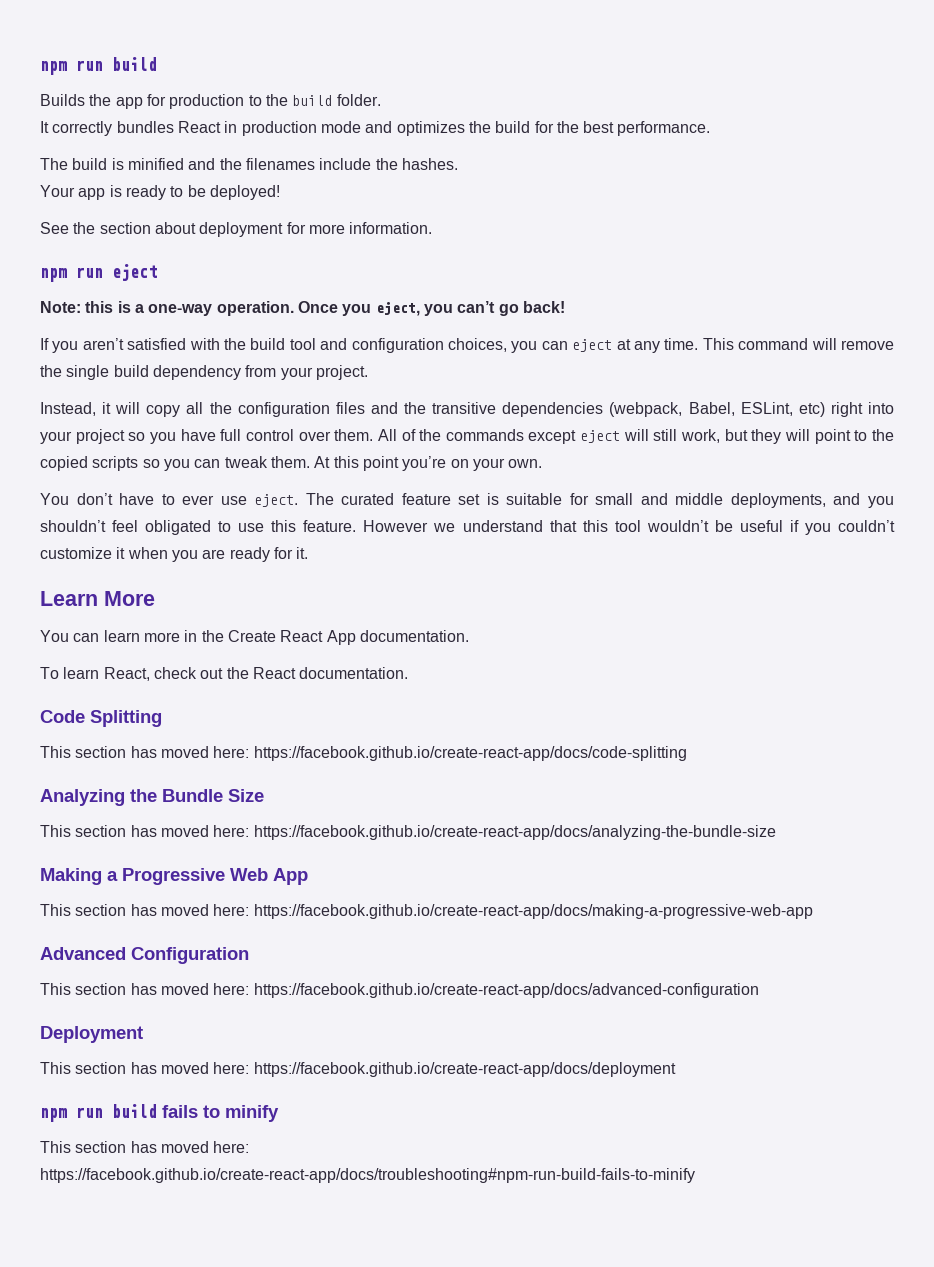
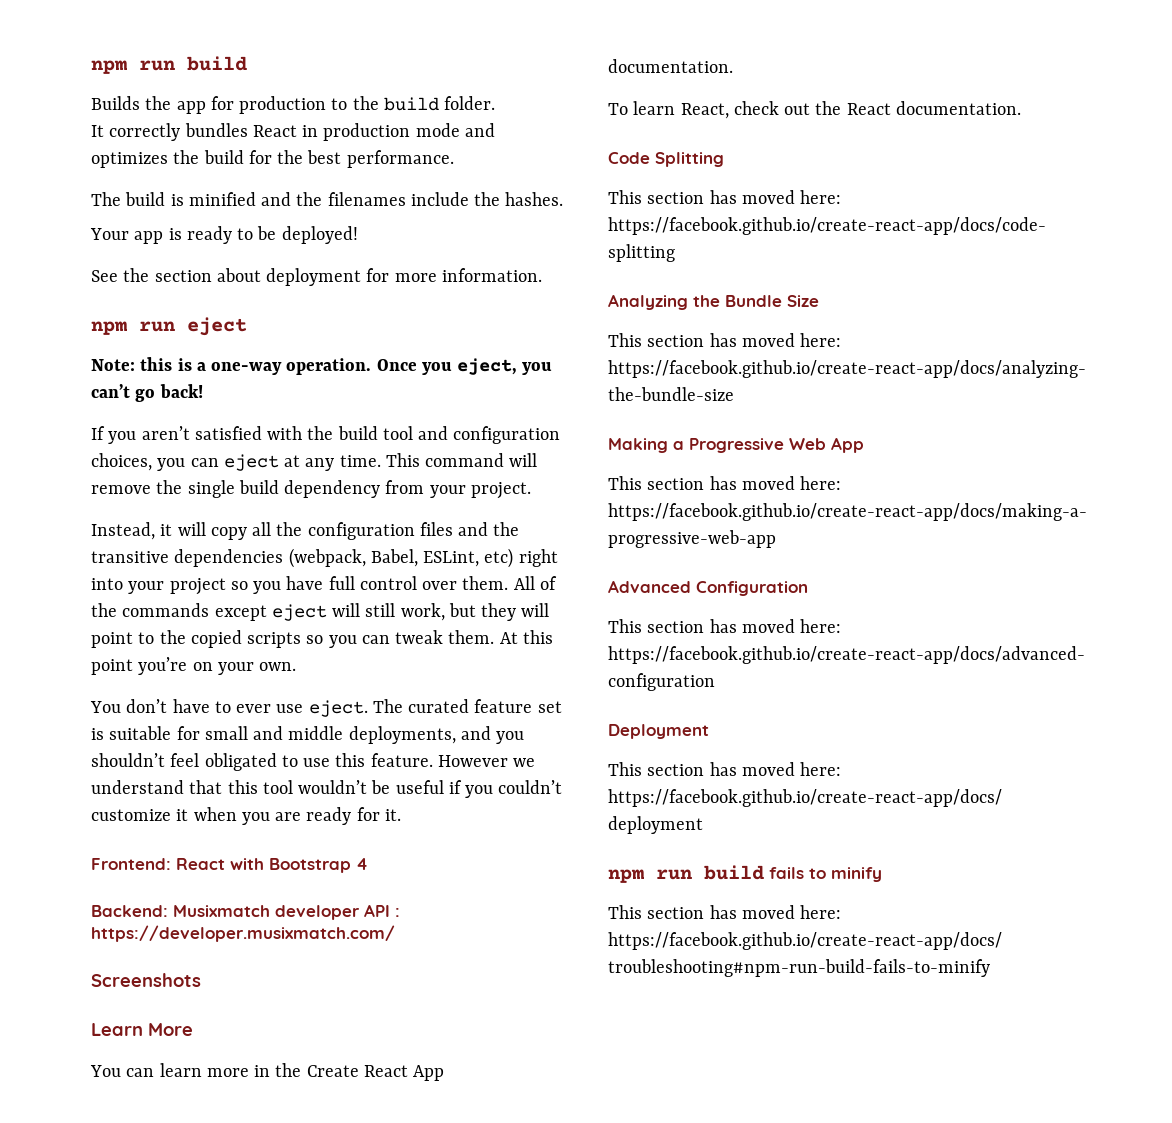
(309, 553) none -> [91,858,368,873] [91,904,400,920] [91,925,395,942] [91,973,201,987] // Frontend: React with Bootstrap 4 // Backend: Musixmatch developer API : https://developer.musixmatch.com/ // Screenshots

